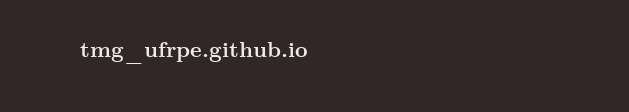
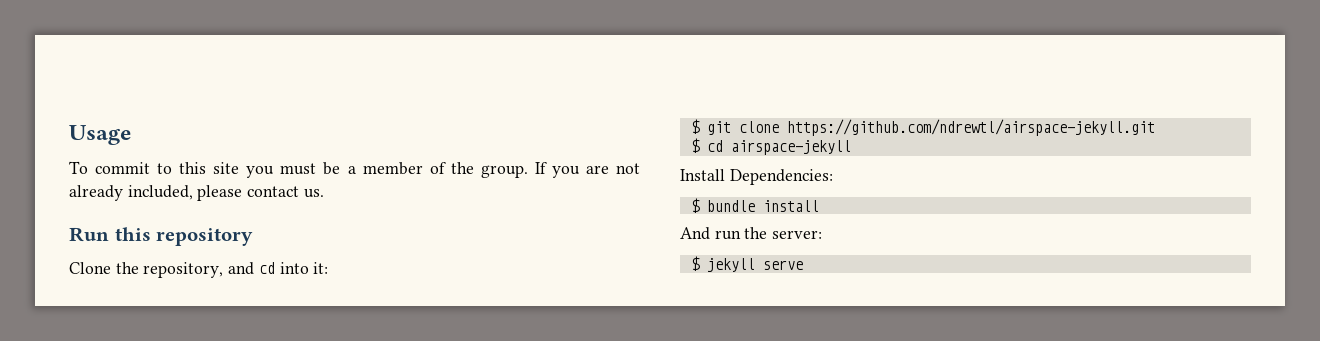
[80,42,308,64] tmg_ufrpe.github.io -> [69,125,131,145] [69,161,640,178] [69,185,324,201] [69,227,254,246] [69,262,329,278] [690,119,1155,136] [690,138,851,155] [680,169,833,185] [690,198,819,213] [680,227,823,240] [690,256,803,272] Usage // To commit to this site you must be a member of the group. If you are not already included, please contact us. // Run this repository // Clone the repository, and cd into it: // $ git clone https://github.com/ndrewtl/airspace-jekyll.git // $ cd airspace-jekyll // Install Dependencies: // $ bundle install // And run the server: // $ jekyll serve

